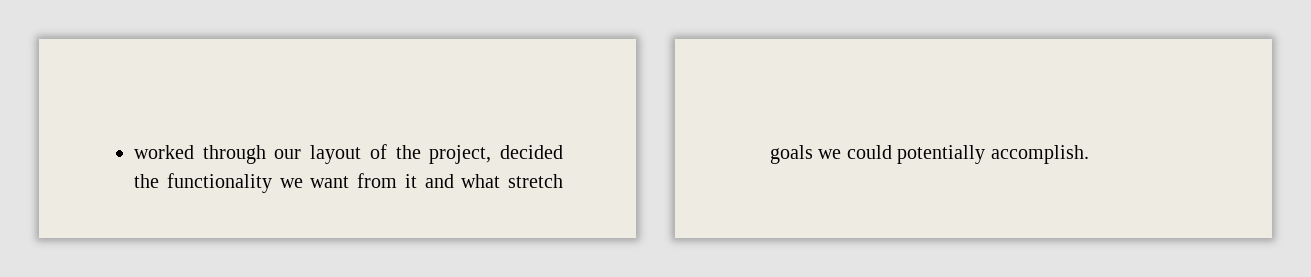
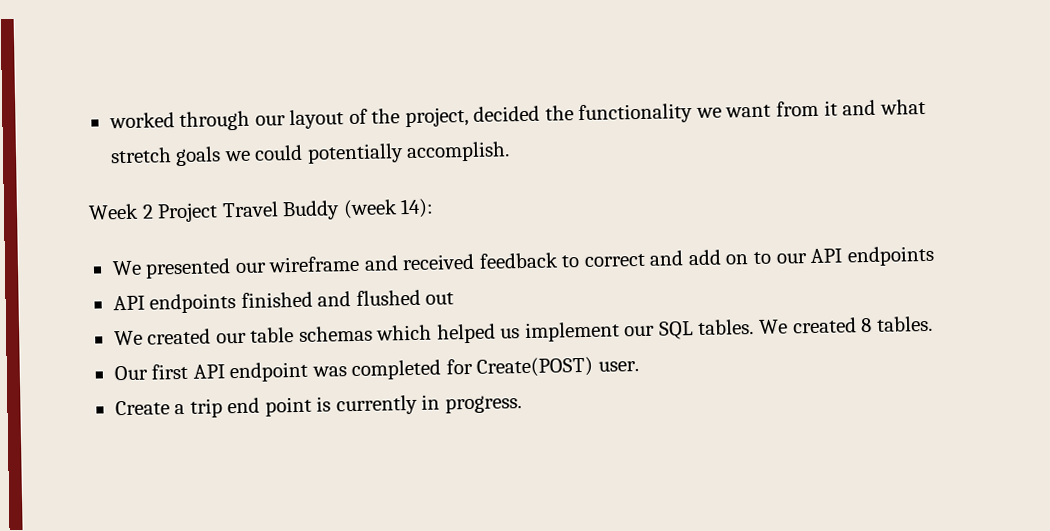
(1089, 154) none -> [88,198,435,223] [111,245,935,279] [112,289,455,314] [113,315,933,346] [113,356,639,383] [114,394,522,418] // Week 2 Project Travel Buddy (week 14): // We presented our wireframe and received feedback to correct and add on to our API endpoints // API endpoints finished and flushed out // We created our table schemas which helped us implement our SQL tables. We created 8 tables. // Our first API endpoint was completed for Create(POST) user. // Create a trip end point is currently in progress.

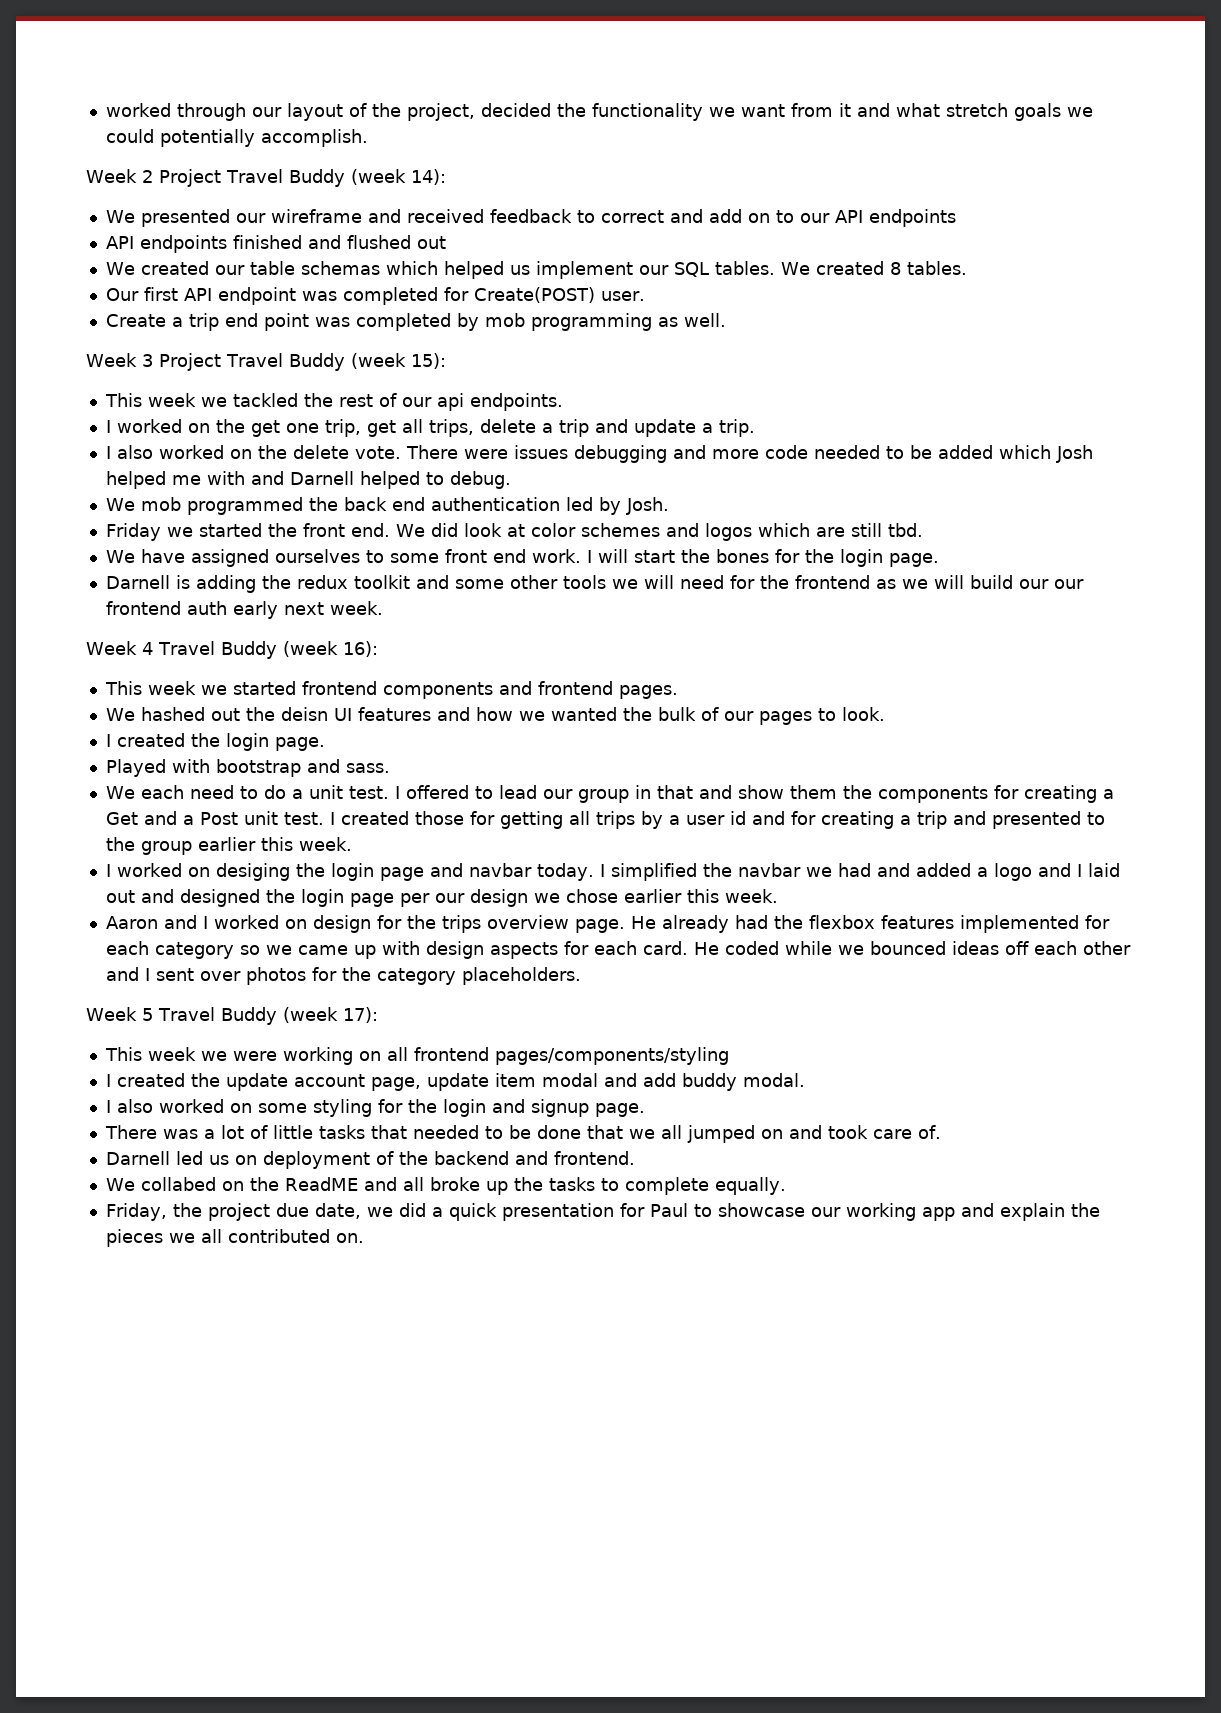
[316,394,522,416] is currently in progress. -> [314,313,726,331] [86,353,446,371] [104,393,563,411] [105,419,755,437] [105,445,1093,463] [105,471,511,489] [105,497,669,515] [105,523,923,541] [105,549,939,567] [105,575,1084,593] [105,601,383,619] [86,641,378,659] [104,681,678,699] [105,707,885,725] [105,733,325,751] [105,759,390,777] [105,785,1114,803] [105,811,1105,829] [105,837,352,855] [105,863,1120,881] [105,889,778,907] [105,915,1110,933] [105,941,1131,959] [105,967,581,985] [86,1007,378,1025] [104,1047,729,1065] [105,1073,805,1091] [105,1099,645,1117] [104,1125,941,1143] [105,1151,635,1169] [105,1177,786,1195] [105,1203,1100,1221] [105,1229,364,1247] was completed by mob programming as well. // Week 3 Project Travel Buddy (week 15): // This week we tackled the rest of our api endpoints. // I worked on the get one trip, get all trips, delete a trip and update a trip. // I also worked on the delete vote. There were issues debugging and more code needed to be added which Josh helped me with and Darnell helped to debug. // We mob programmed the back end authentication led by Josh. // Friday we started the front end. We did look at color schemes and logos which are still tbd. // We have assigned ourselves to some front end work. I will start the bones for the login page. // Darnell is adding the redux toolkit and some other tools we will need for the frontend as we will build our our frontend auth early next week. // Week 4 Travel Buddy (week 16): // This week we started frontend components and frontend pages. // We hashed out the deisn UI features and how we wanted the bulk of our pages to look. // I created the login page. // Played with bootstrap and sass. // We each need to do a unit test. I offered to lead our group in that and show them the components for creating a Get and a Post unit test. I created those for getting all trips by a user id and for creating a trip and presented to the group earlier this week. // I worked on desiging the login page and navbar today. I simplified the navbar we had and added a logo and I laid out and designed the login page per our design we chose earlier this week. // Aaron and I worked on design for the trips overview page. He already had the flexbox features implemented for each category so we came up with design aspects for each card. He coded while we bounced ideas off each other and I sent over photos for the category placeholders. // Week 5 Travel Buddy (week 17): // This week we were working on all frontend pages/components/styling // I created the update account page, update item modal and add buddy modal. // I also worked on some styling for the login and signup page. // There was a lot of little tasks that needed to be done that we all jumped on and took care of. // Darnell led us on deployment of the backend and frontend. // We collabed on the ReadME and all broke up the tasks to complete equally. // Friday, the project due date, we did a quick presentation for Paul to showcase our working app and explain the pieces we all contributed on.

